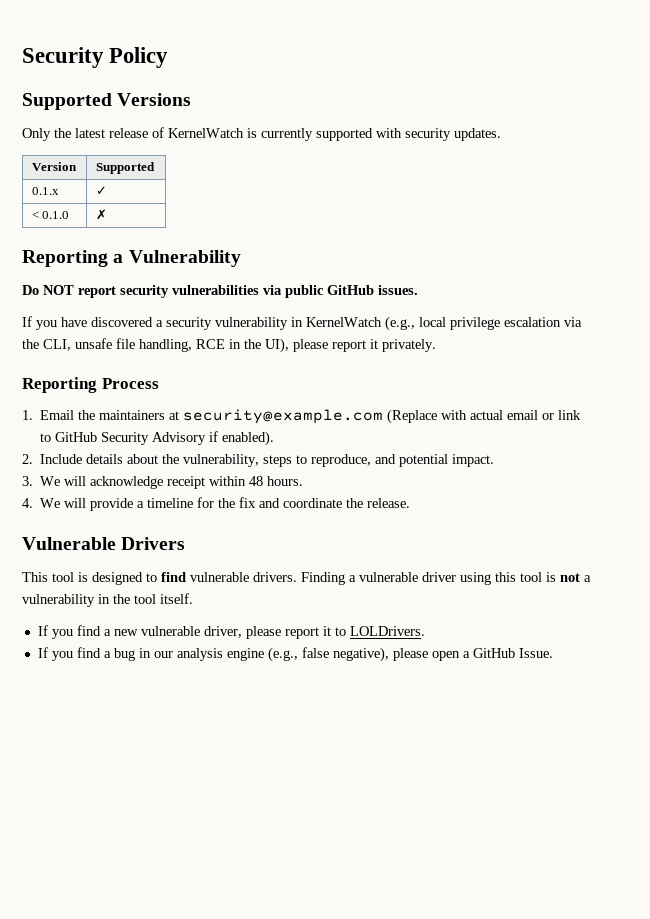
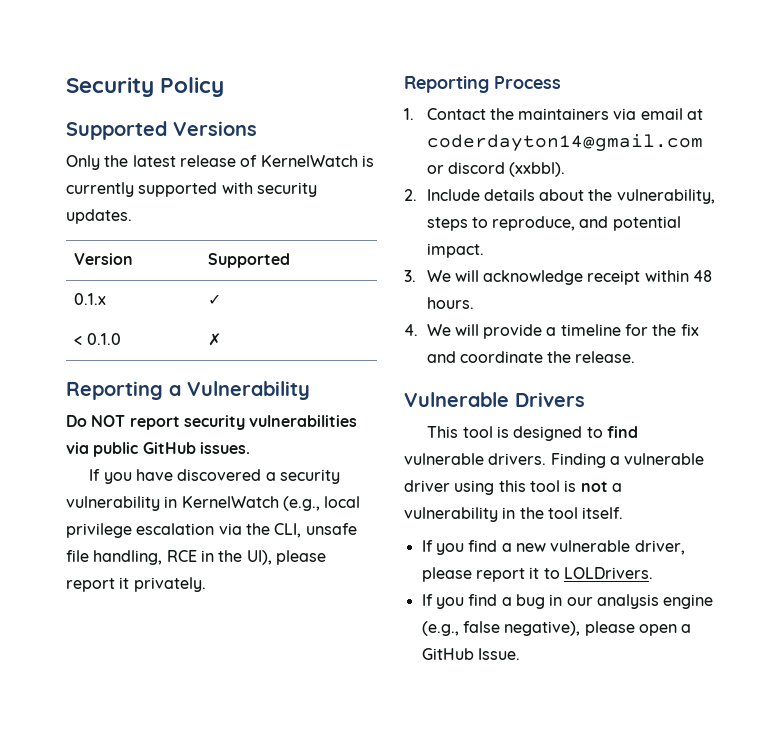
[40,410,75,420] Email -> [426,108,486,120] Contact
[169,409,582,424] [40,431,275,446] at security@example.com (Replace with actual email or link to GitHub Security Advisory if enabled). -> [613,108,704,120] [426,134,703,151] [426,162,566,177] via email at coderdayton14@gmail.com or discord (xxbbl).

